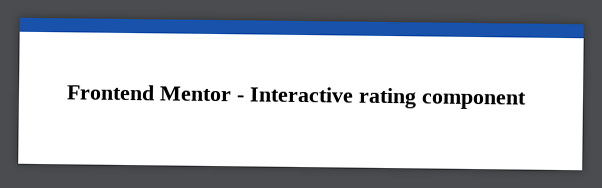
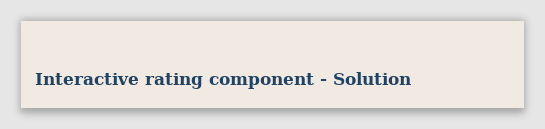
[66,84,244,102] Frontend Mentor - -> (35, 79) none
(527, 100) none -> [320,72,411,85] - Solution

